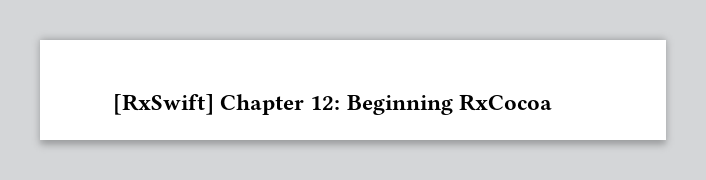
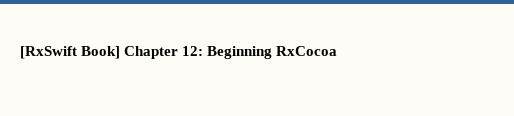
[113,94,214,115] [RxSwift] -> [20,46,121,59] [RxSwift Book]

